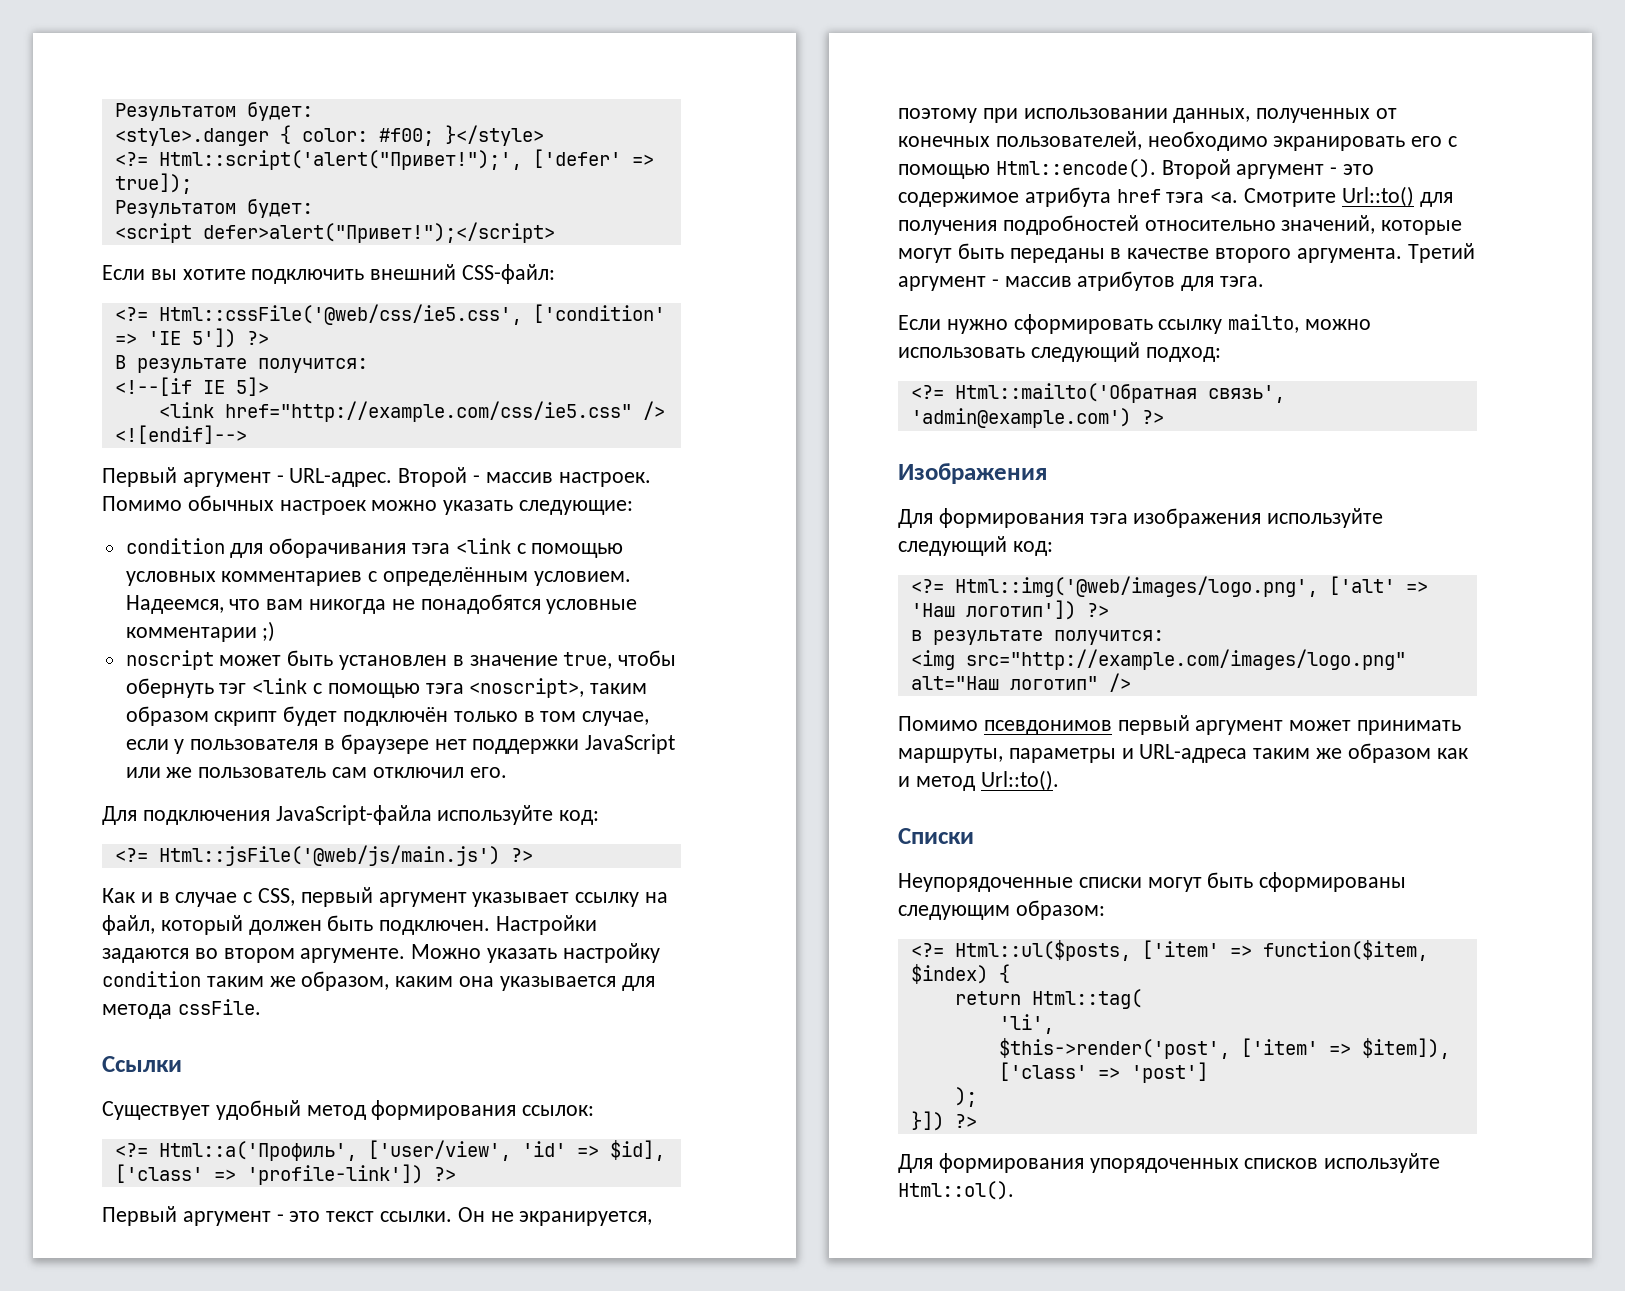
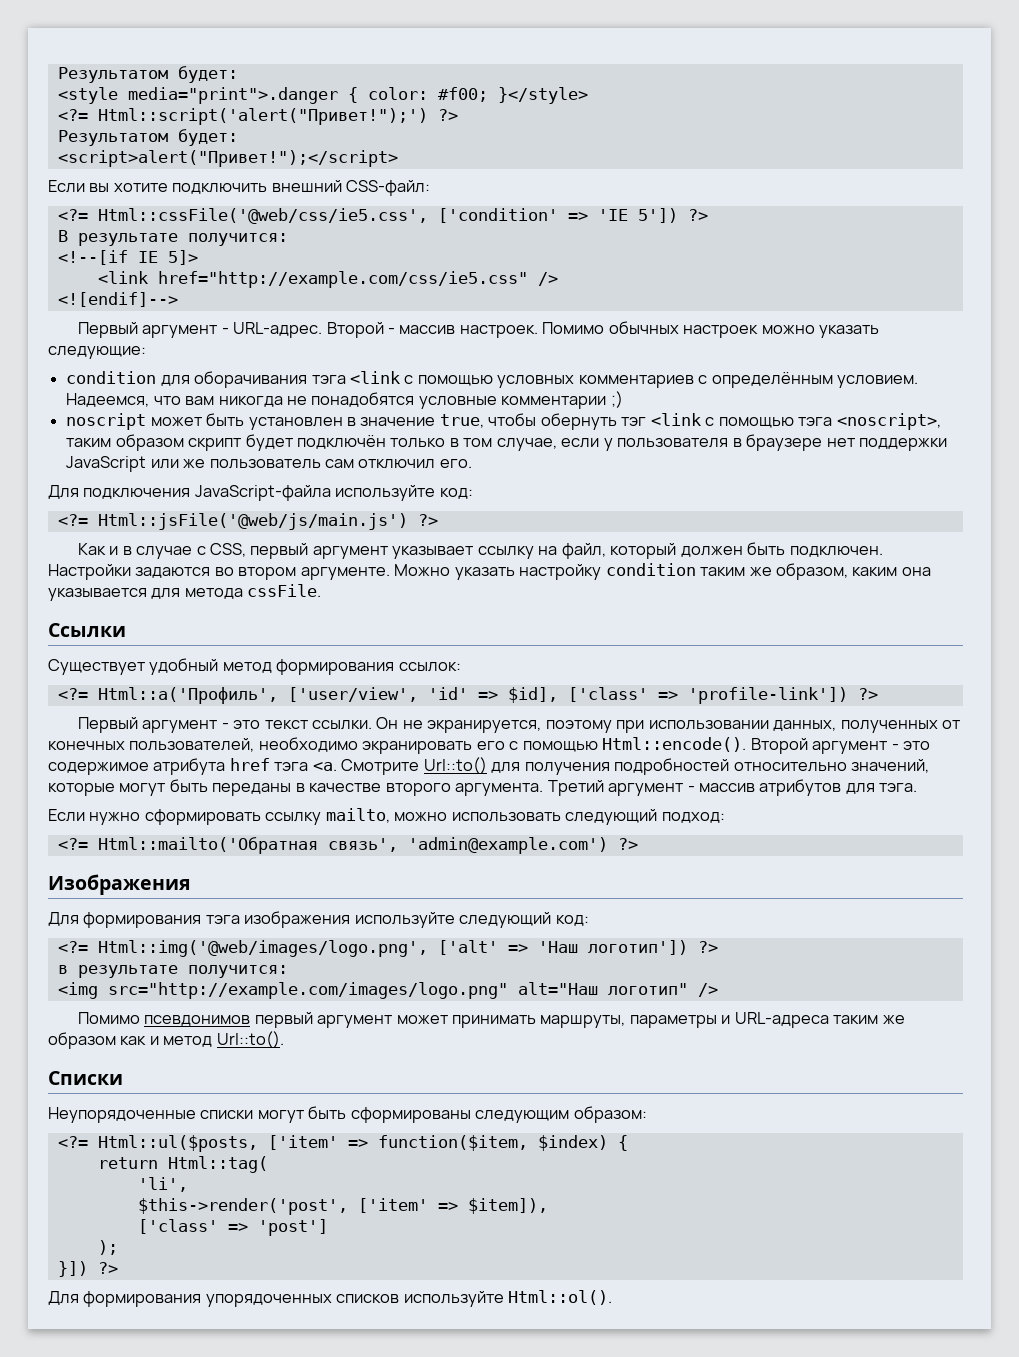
[114,102,313,121] [114,128,269,146] Результатом будет: // <style>.danger -> [57,66,238,83] [57,87,338,104] Результатом будет: // <style media="print">.danger
[158,149,654,170] [114,173,192,194] [114,199,313,218] [114,222,555,243] Html::script('alert("Привет!");', ['defer' => true]); // Результатом будет: // <script defer>alert("Привет!");</script> -> [97,108,458,125] [57,129,238,146] [57,150,398,167] Html::script('alert("Привет!");') ?> // Результатом будет: // <script>alert("Привет!");</script>

